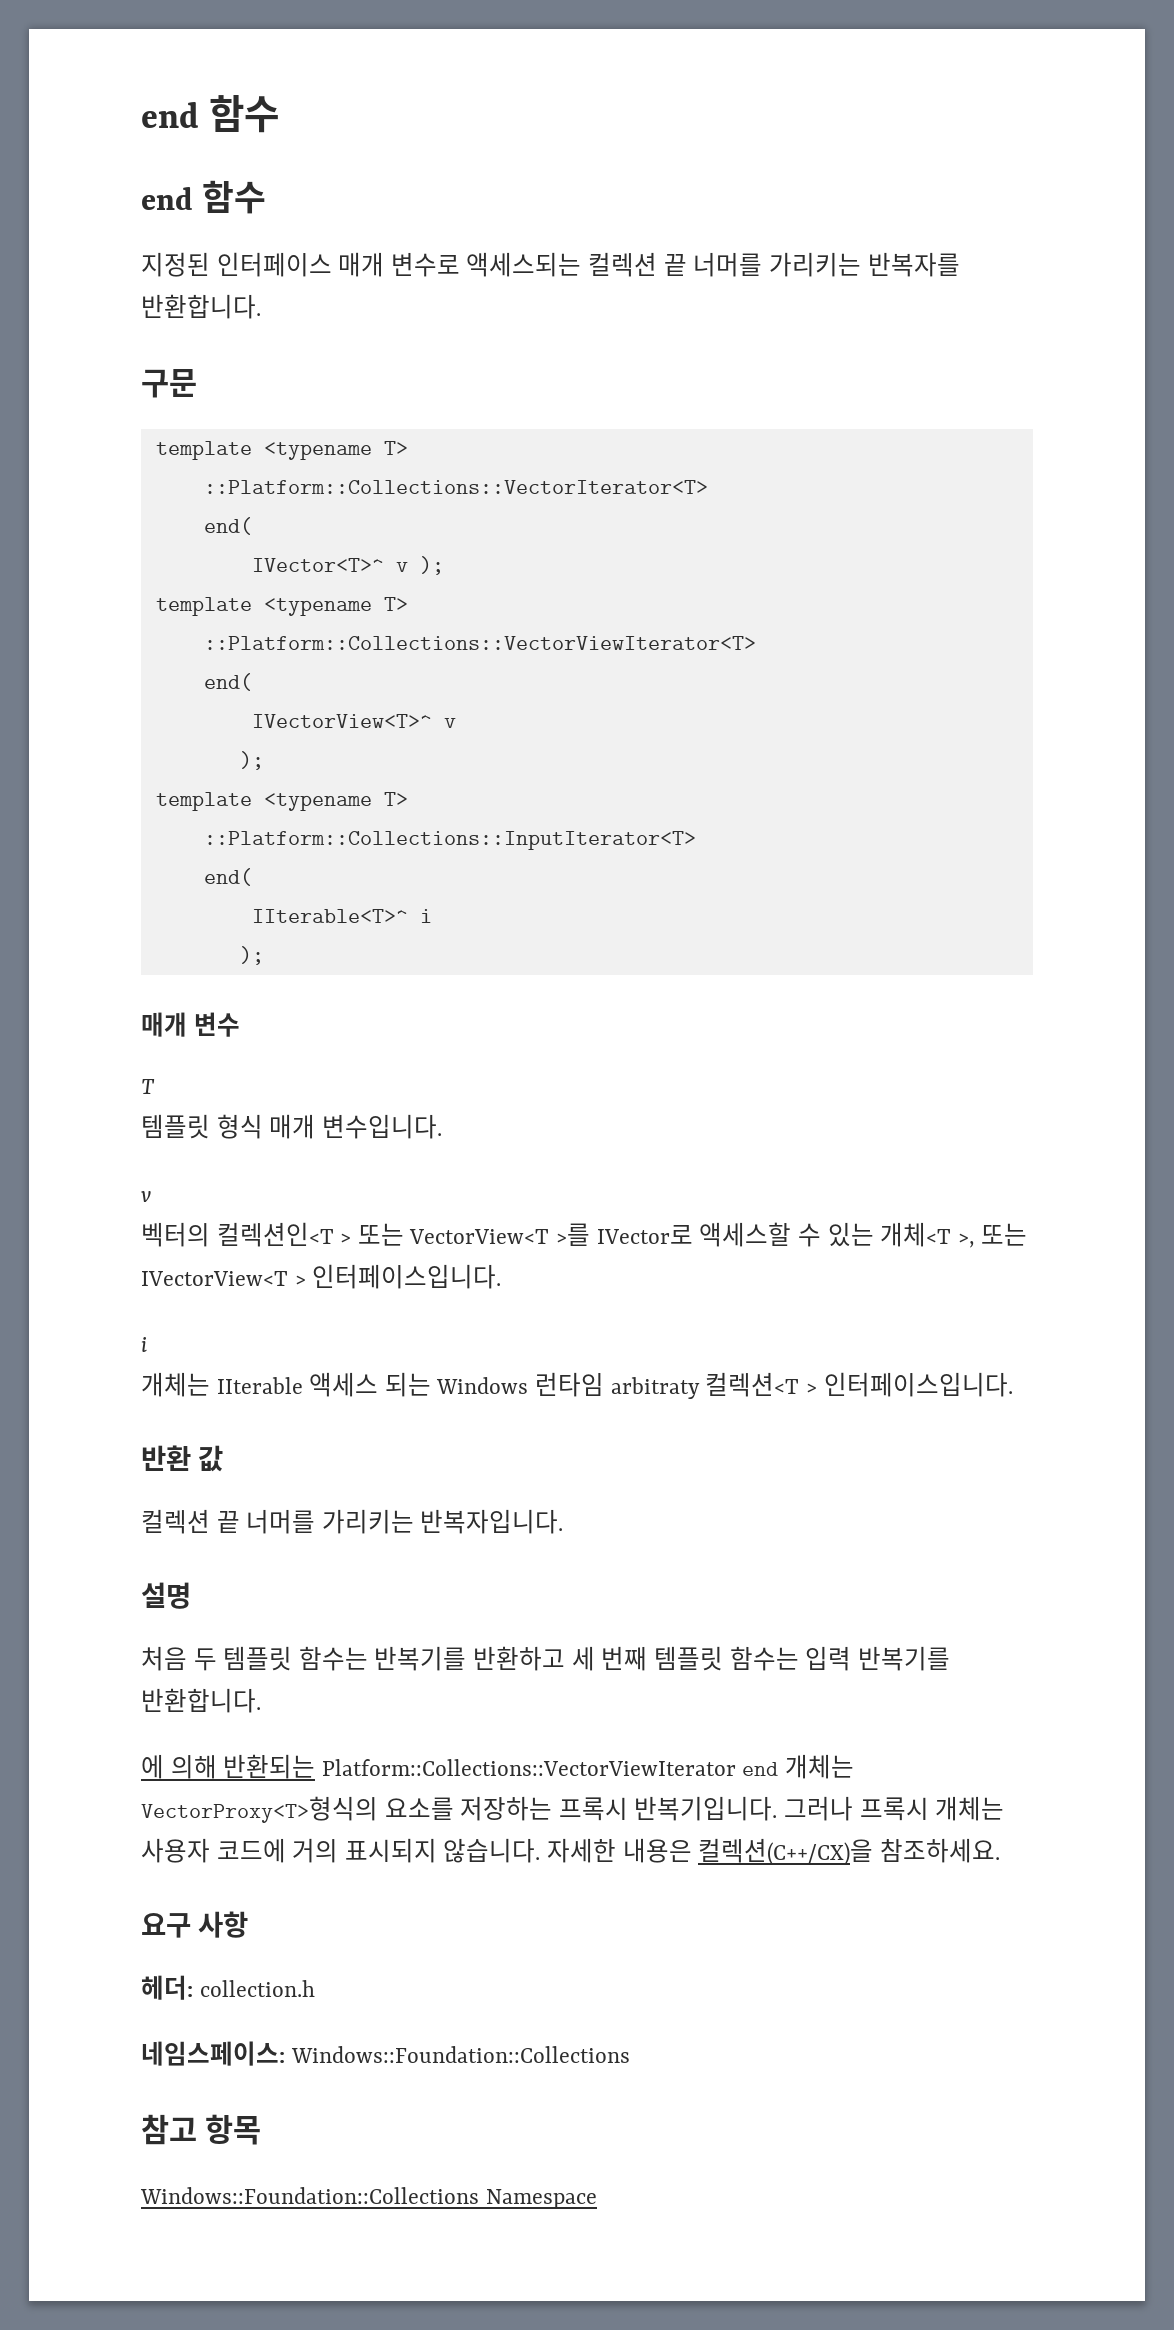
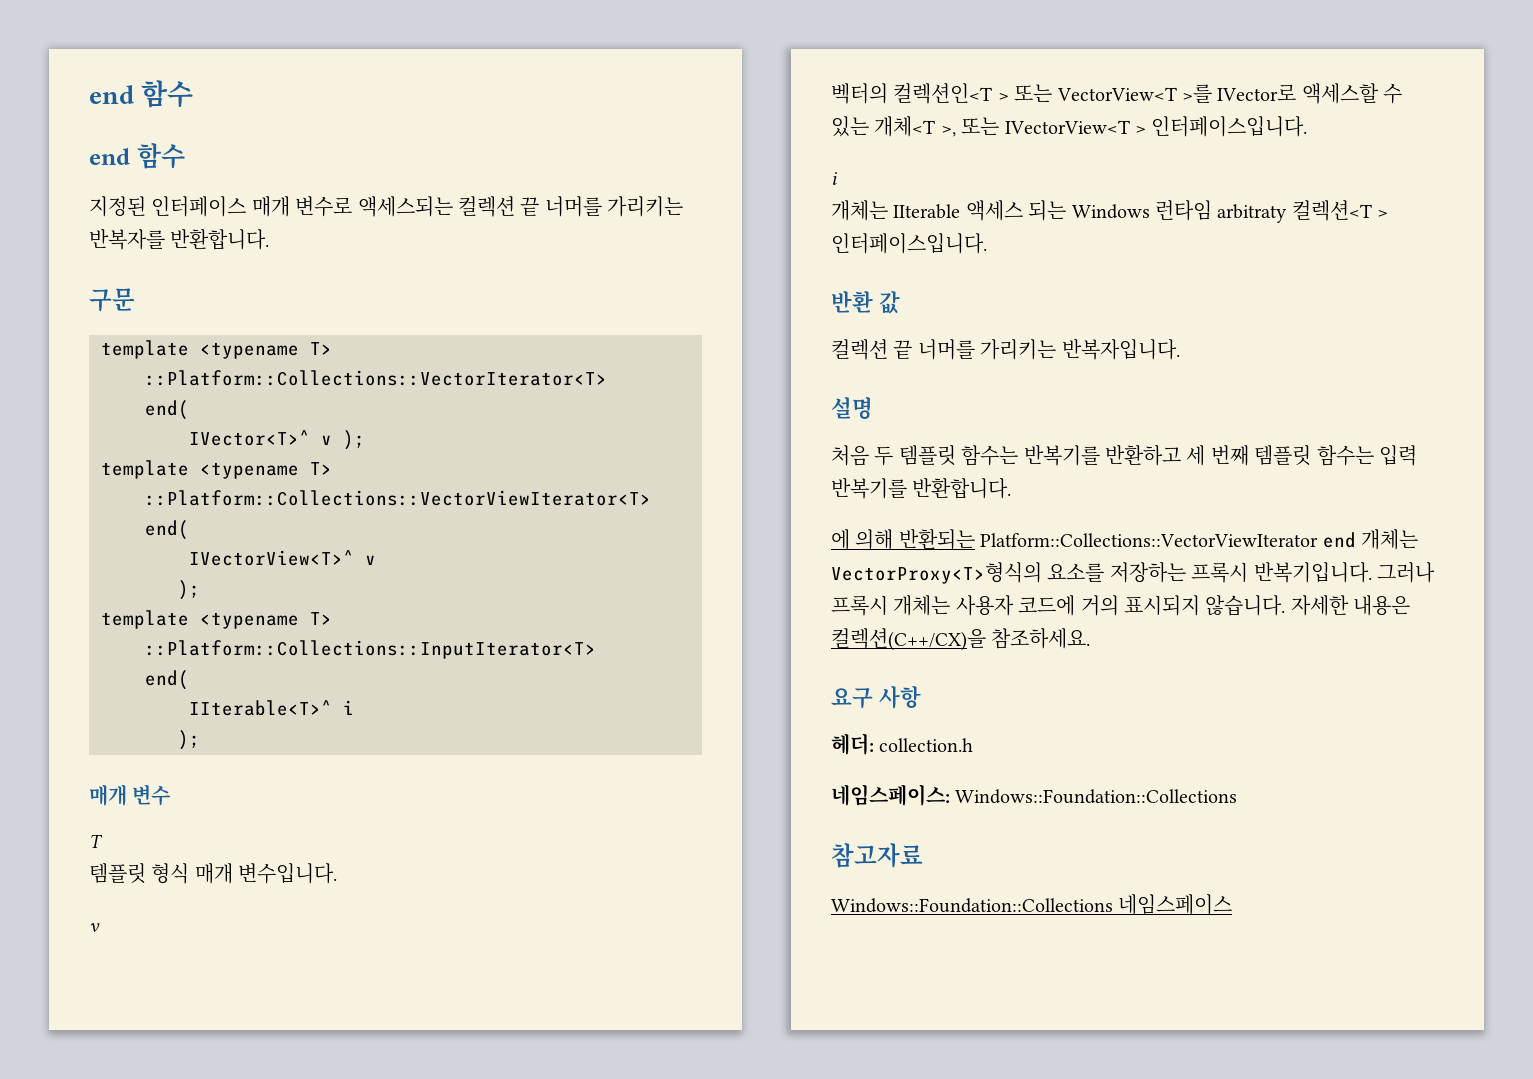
[141,2114,262,2145] [140,2187,597,2209] 참고 항목 // Windows::Foundation::Collections Namespace -> [831,843,923,868] [831,894,1233,915] 참고자료 // Windows::Foundation::Collections 네임스페이스

